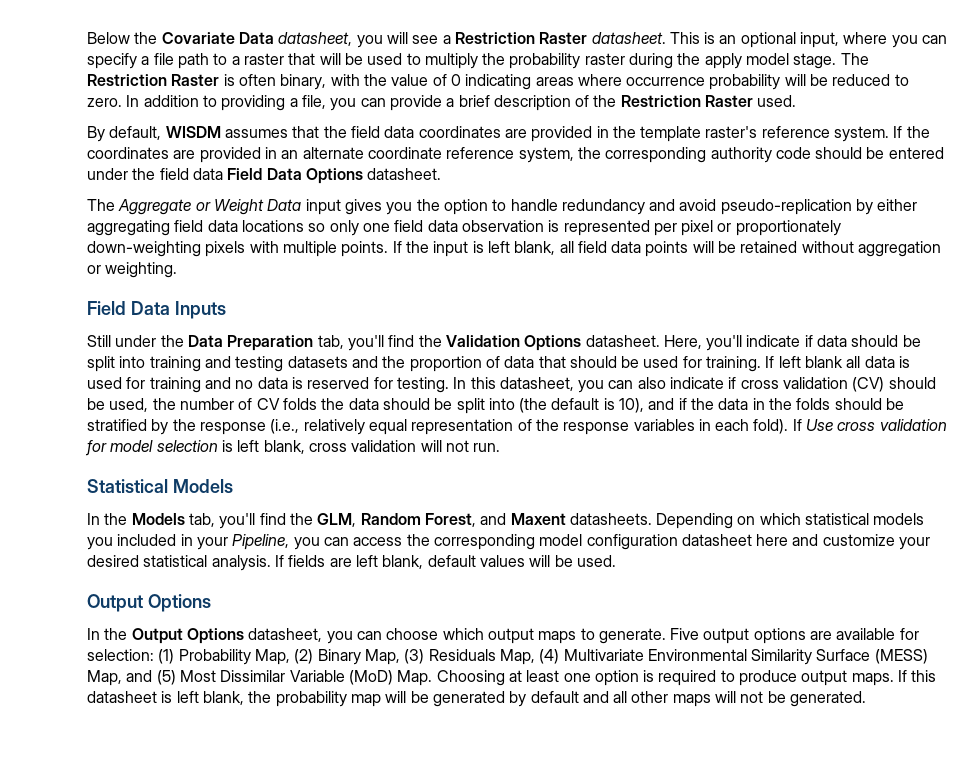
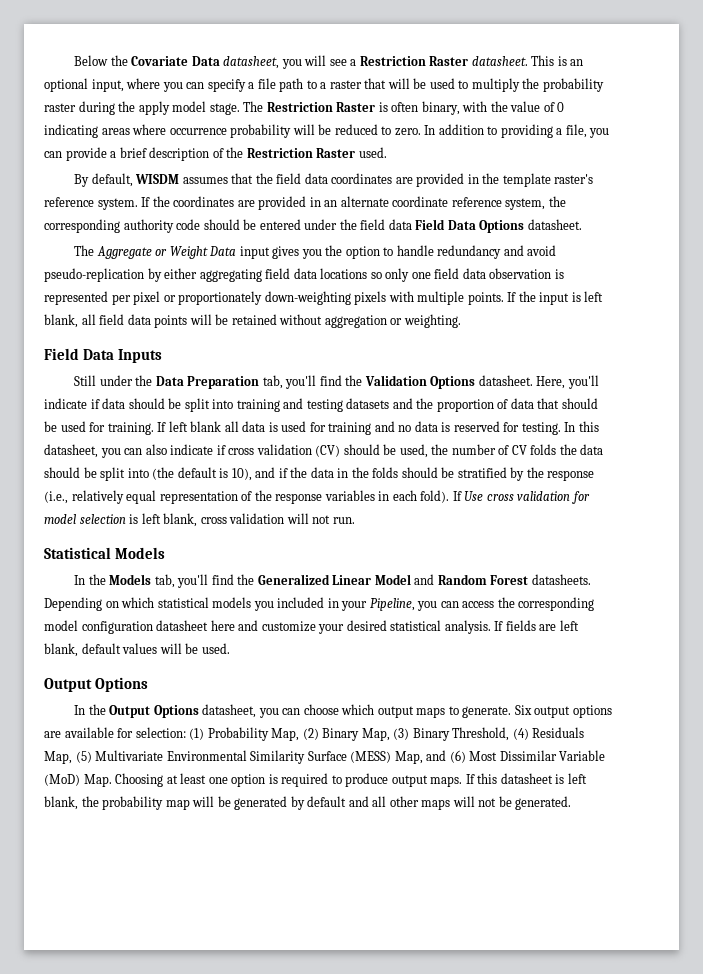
[317,513,566,527] GLM, Random Forest, and Maxent -> [257,574,529,585] Generalized Linear Model and Random Forest
[670,628,700,640] Five -> [514,705,532,715] Six
(425, 656) none -> [412,727,529,741] Binary Threshold, (4)
[539,649,560,664] (4) -> [75,751,92,763] (5)
[156,670,176,685] (5) -> [449,750,466,763] (6)

